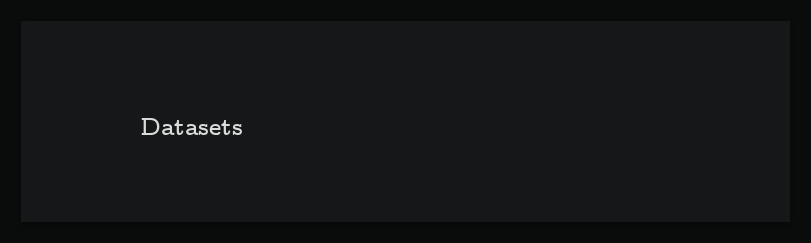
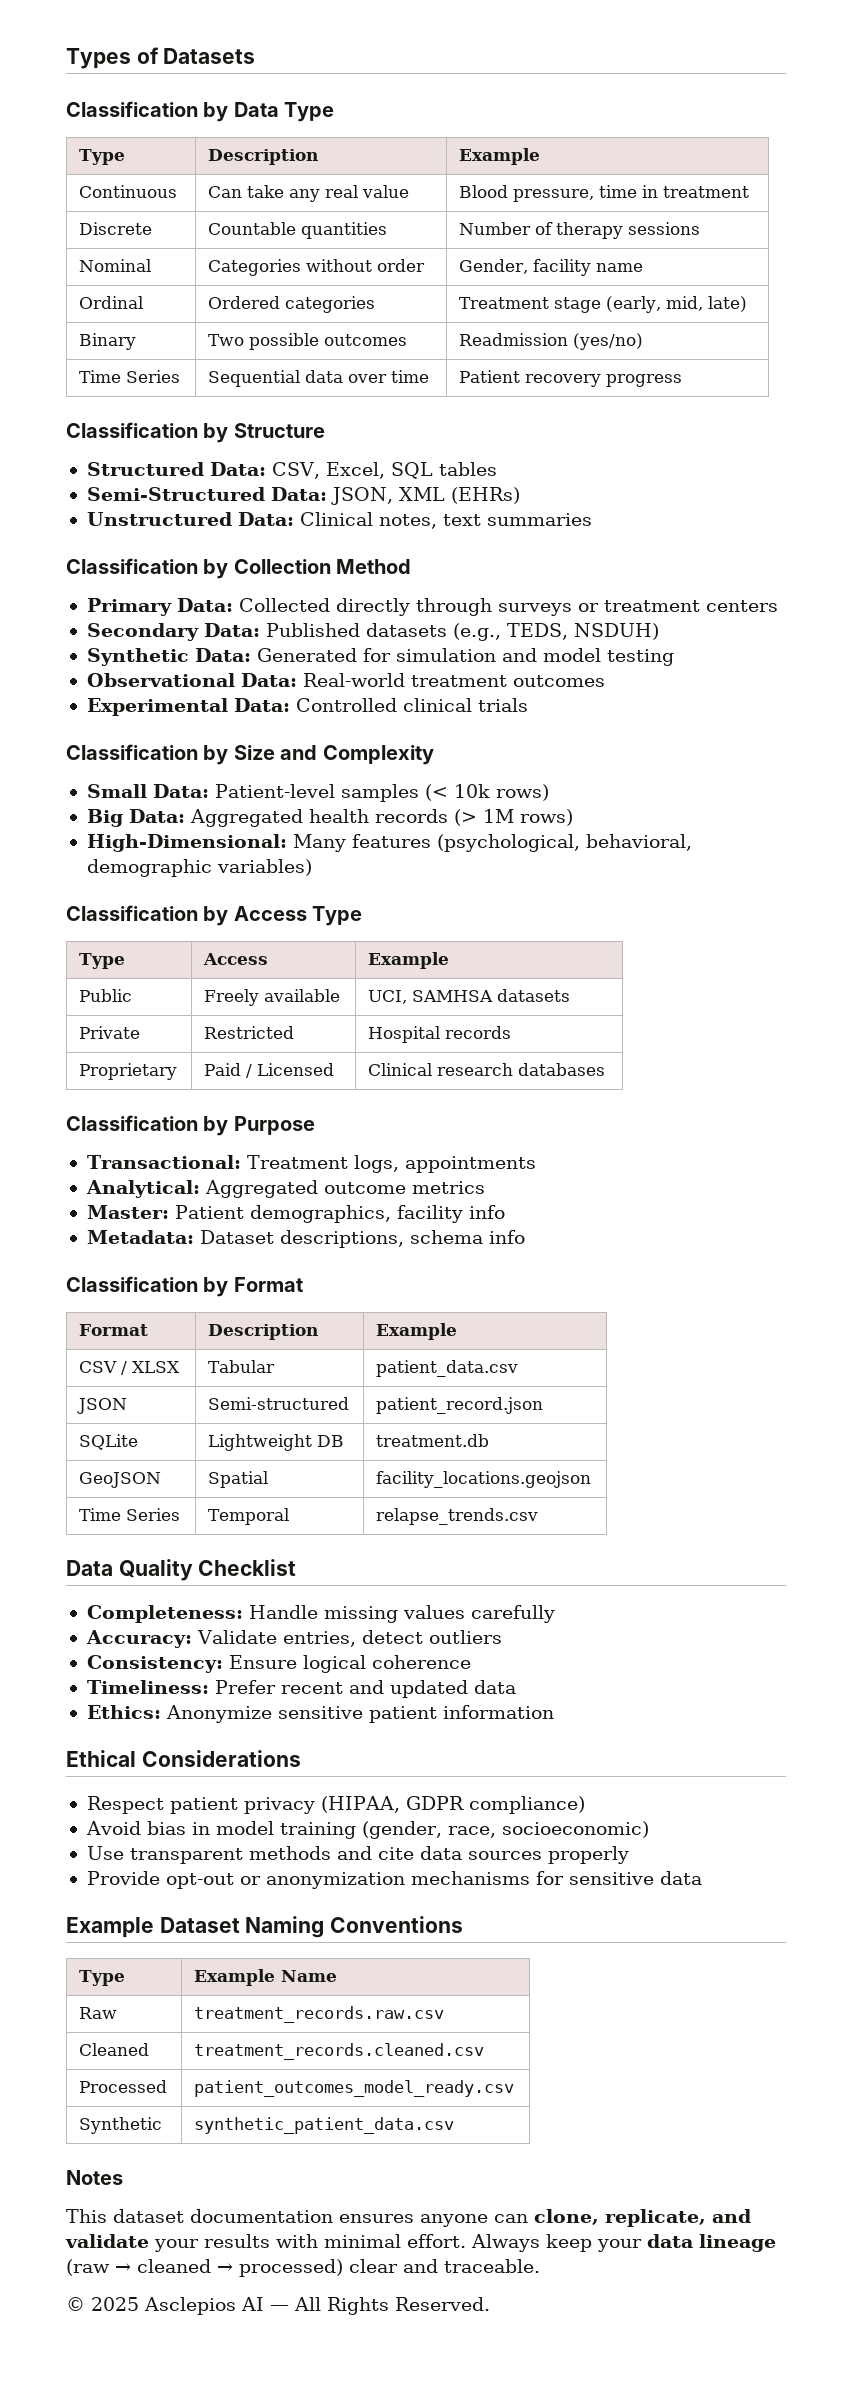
(140, 126) none -> [66,47,159,69] Types of
(243, 126) none -> [66,101,335,122] [79,149,126,165] [208,149,319,165] [459,148,541,165] [79,185,178,198] [208,185,410,202] [459,185,750,202] [79,222,153,235] [208,222,388,239] [459,222,701,239] [79,259,152,272] [208,259,426,276] [459,259,644,276] [79,296,144,309] [208,296,376,313] [459,296,748,313] [79,333,137,350] [208,333,408,350] [459,333,644,350] [79,370,181,383] [208,370,430,387] [459,370,683,387] [66,422,325,443] [86,462,497,479] [86,487,520,505] [86,512,592,529] [66,558,412,579] [86,598,778,616] [86,623,659,641] [86,648,674,666] [86,673,605,687] [86,698,528,716] [66,744,434,765] [86,784,549,802] [86,809,573,827] [86,834,692,852] [86,859,312,877] [66,905,363,926] [79,953,126,969] [203,953,269,965] [368,952,450,969] [79,989,133,1002] [204,989,341,1006] [368,989,571,1004] [79,1026,141,1039] [204,1026,295,1039] [368,1026,512,1043] [79,1063,178,1080] [204,1063,335,1078] [368,1063,606,1076] [66,1115,315,1136] [86,1155,536,1173] [85,1180,485,1198] [86,1205,505,1223] [86,1230,525,1248] [66,1276,303,1297] [79,1324,149,1336] [208,1324,319,1340] [376,1323,458,1340] [79,1361,181,1375] [208,1360,276,1373] [376,1360,519,1377] [77,1398,128,1414] [208,1397,350,1410] [376,1397,544,1414] [79,1434,139,1450] [208,1434,345,1451] [376,1434,490,1447] [79,1472,162,1488] [208,1471,269,1488] [376,1471,592,1488] [79,1508,181,1521] [208,1508,290,1525] [376,1508,539,1525] [66,1559,297,1581] [86,1605,555,1623] [85,1630,502,1648] [86,1655,471,1673] [86,1680,516,1698] [86,1705,554,1723] [66,1750,301,1767] [86,1796,585,1814] [85,1821,649,1839] [86,1846,629,1864] [86,1871,702,1889] [66,1916,464,1938] [79,1970,126,1986] [194,1969,338,1986] [79,2007,118,2019] [194,2006,445,2023] [79,2043,150,2056] [194,2043,485,2060] [79,2080,168,2093] [194,2080,515,2097] [79,2117,163,2134] [194,2117,455,2134] [66,2170,123,2185] [66,2209,751,2227] [65,2234,776,2252] [66,2259,540,2277] [66,2297,490,2315] // Classification by Data Type // Type | Description | Example // Continuous | Can take any real value | Blood pressure, time in treatment // Discrete | Countable quantities | Number of therapy sessions // Nominal | Categories without order | Gender, facility name // Ordinal | Ordered categories | Treatment stage (early, mid, late) // Binary | Two possible outcomes | Readmission (yes/no) // Time Series | Sequential data over time | Patient recovery progress // Classification by Structure // Structured Data: CSV, Excel, SQL tables // Semi-Structured Data: JSON, XML (EHRs) // Unstructured Data: Clinical notes, text summaries // Classification by Collection Method // Primary Data: Collected directly through surveys or treatment centers // Secondary Data: Published datasets (e.g., TEDS, NSDUH) // Synthetic Data: Generated for simulation and model testing // Observational Data: Real-world treatment outcomes // Experimental Data: Controlled clinical trials // Classification by Size and Complexity // Small Data: Patient-level samples (< 10k rows) // Big Data: Aggregated health records (> 1M rows) // High-Dimensional: Many features (psychological, behavioral, demographic variables) // Classification by Access Type // Type | Access | Example // Public | Freely available | UCI, SAMHSA datasets // Private | Restricted | Hospital records // Proprietary | Paid / Licensed | Clinical research databases // Classification by Purpose // Transactional: Treatment logs, appointments // Analytical: Aggregated outcome metrics // Master: Patient demographics, facility info // Metadata: Dataset descriptions, schema info // Classification by Format // Format | Description | Example // CSV / XLSX | Tabular | patient_data.csv // JSON | Semi-structured | patient_record.json // SQLite | Lightweight DB | treatment.db // GeoJSON | Spatial | facility_locations.geojson // Time Series | Temporal | relapse_trends.csv // Data Quality Checklist // Completeness: Handle missing values carefully // Accuracy: Validate entries, detect outliers // Consistency: Ensure logical coherence // Timeliness: Prefer recent and updated data // Ethics: Anonymize sensitive patient information // Ethical Considerations // Respect patient privacy (HIPAA, GDPR compliance) // Avoid bias in model training (gender, race, socioeconomic) // Use transparent methods and cite data sources properly // Provide opt-out or anonymization mechanisms for sensitive data // Example Dataset Naming Conventions // Type | Example Name // Raw | treatment_records.raw.csv // Cleaned | treatment_records.cleaned.csv // Processed | patient_outcomes_model_ready.csv // Synthetic | synthetic_patient_data.csv // Notes // This dataset documentation ensures anyone can clone, replicate, and validate your results with minimal effort. Always keep your data lineage (raw → cleaned → processed) clear and traceable. // © 2025 Asclepios AI — All Rights Reserved.

